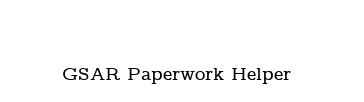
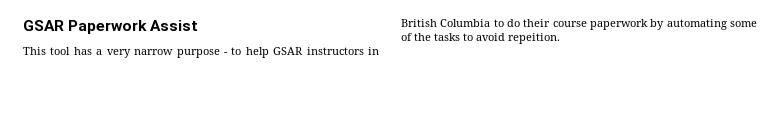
[231,68,291,84] Helper -> [150,20,199,31] [23,47,379,58] [401,19,757,30] [401,33,560,44] Assist // This tool has a very narrow purpose - to help GSAR instructors in British Columbia to do their course paperwork by automating some of the tasks to avoid repeition.

